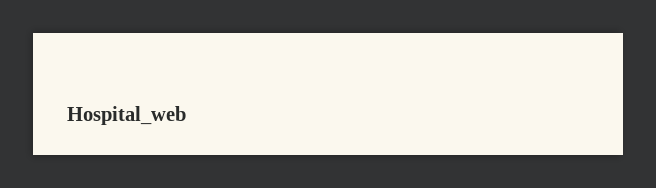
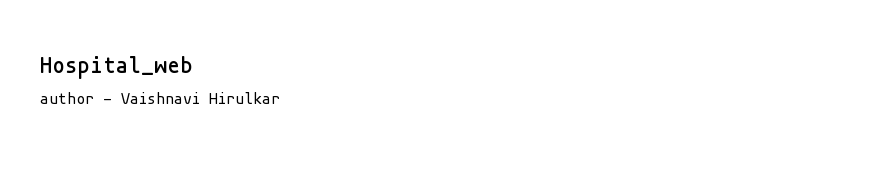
(186, 115) none -> [40,92,280,104] // author - Vaishnavi Hirulkar

